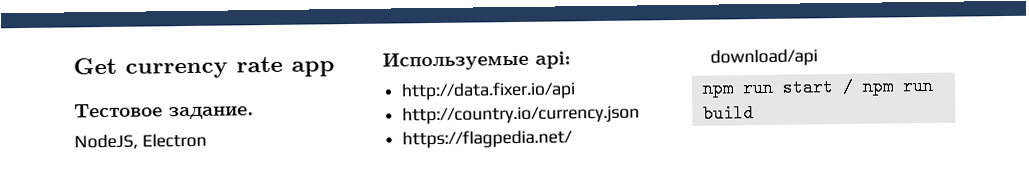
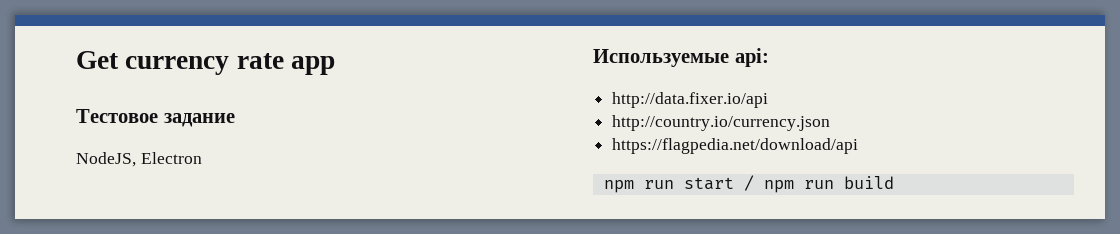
[169,106,254,120] задание. -> [163,113,235,127] задание

